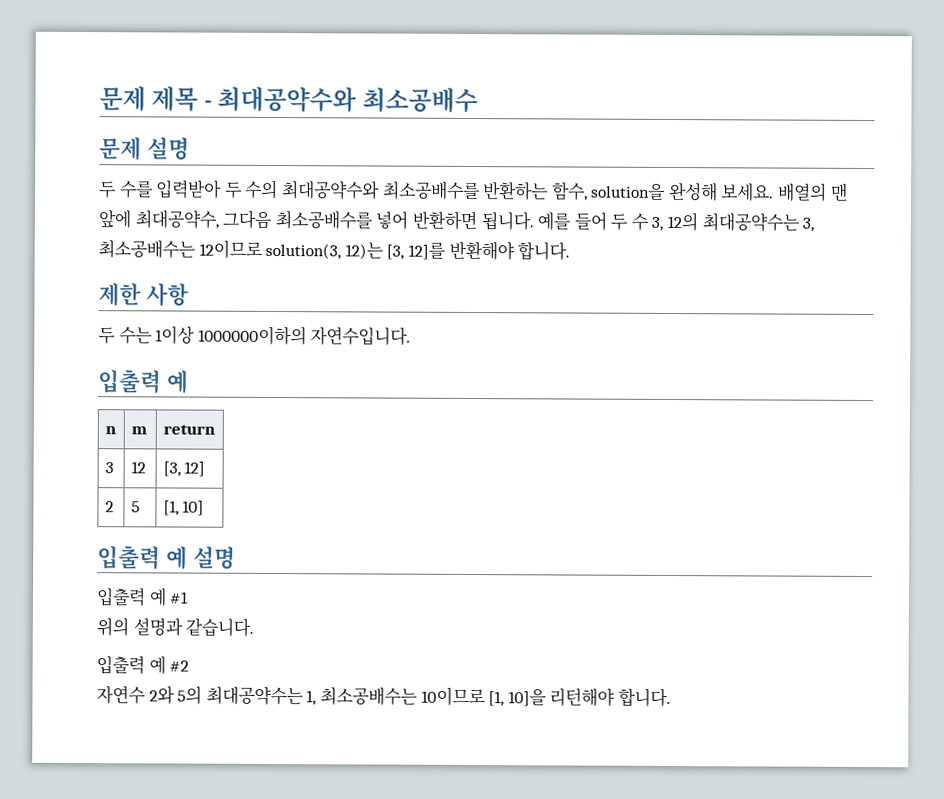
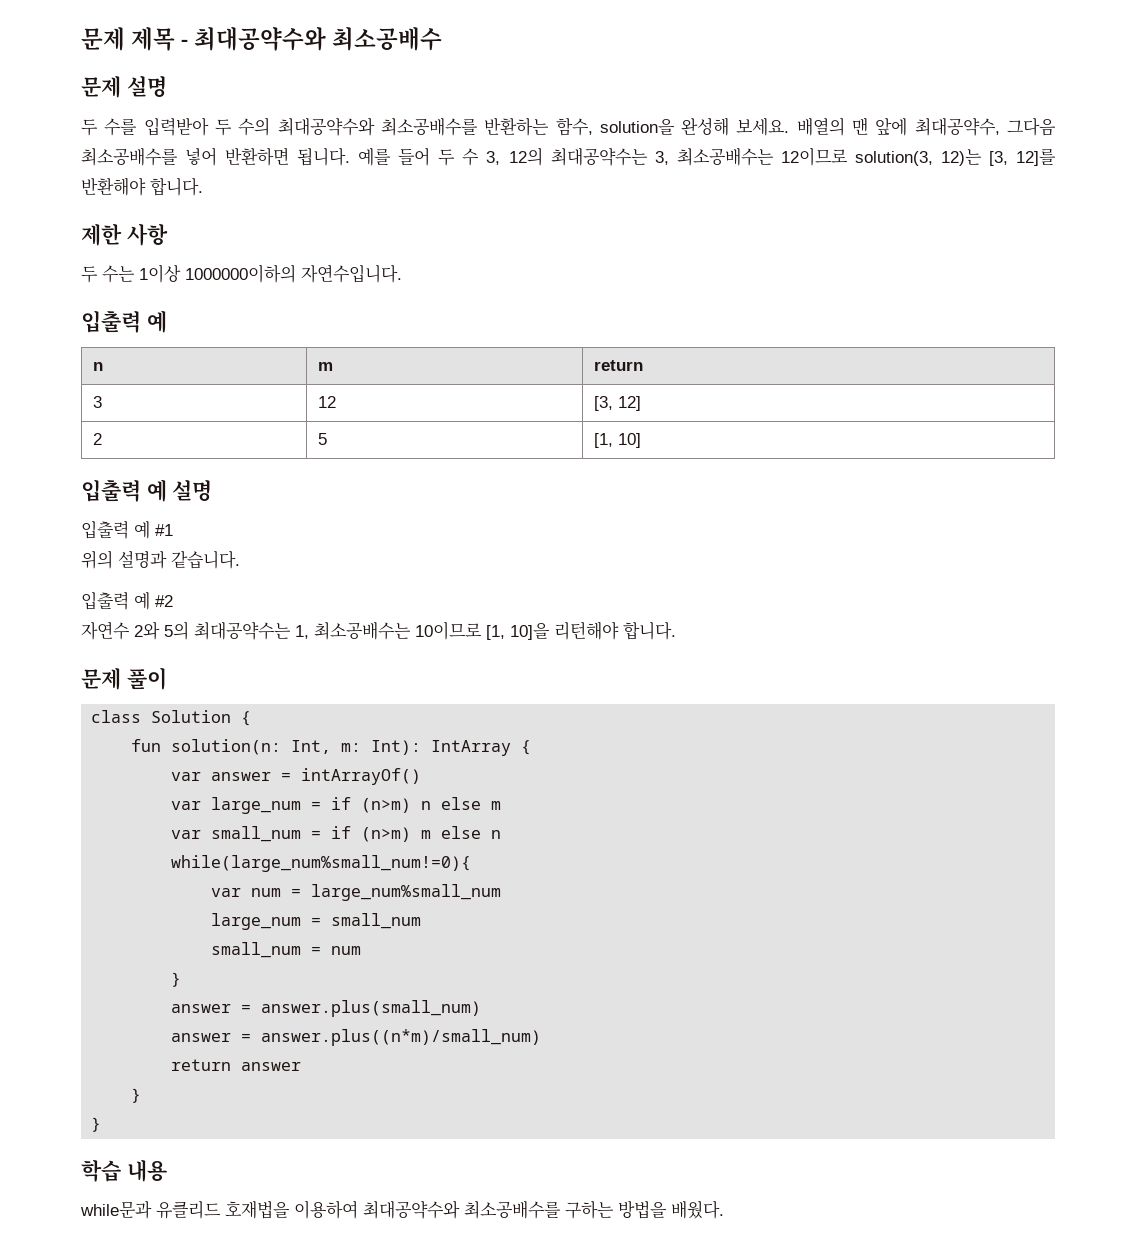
(671, 698) none -> [81,667,167,690] [91,710,252,726] [131,739,532,756] [171,768,422,785] [171,797,502,814] [171,826,502,842] [171,855,472,872] [211,884,502,901] [211,913,422,930] [211,942,362,958] [171,972,182,987] [171,1000,482,1017] [171,1029,542,1046] [171,1059,302,1071] [131,1088,142,1103] [91,1117,102,1132] [81,1159,167,1182] [80,1200,724,1219] // 문제 풀이 // class Solution { // fun solution(n: Int, m: Int): IntArray { // var answer = intArrayOf() // var large_num = if (n>m) n else m // var small_num = if (n>m) m else n // while(large_num%small_num!=0){ // var num = large_num%small_num // large_num = small_num // small_num = num // } // answer = answer.plus(small_num) // answer = answer.plus((n*m)/small_num) // return answer // } // } // 학습 내용 // while문과 유클리드 호재법을 이용하여 최대공약수와 최소공배수를 구하는 방법을 배웠다.

